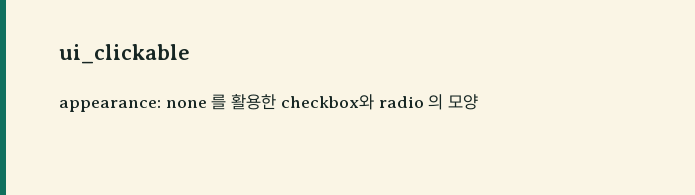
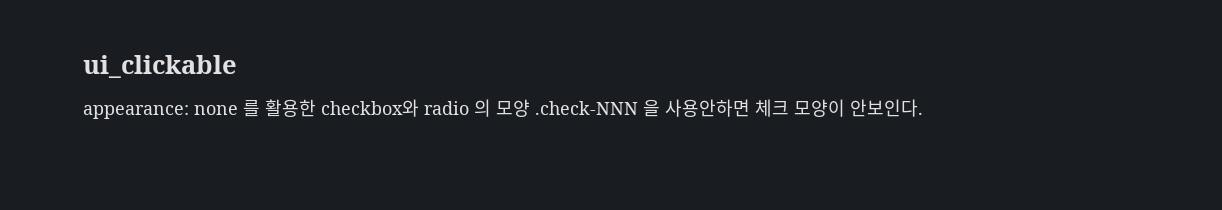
(479, 102) none -> [535,99,923,117] .check-NNN 을 사용안하면 체크 모양이 안보인다.

